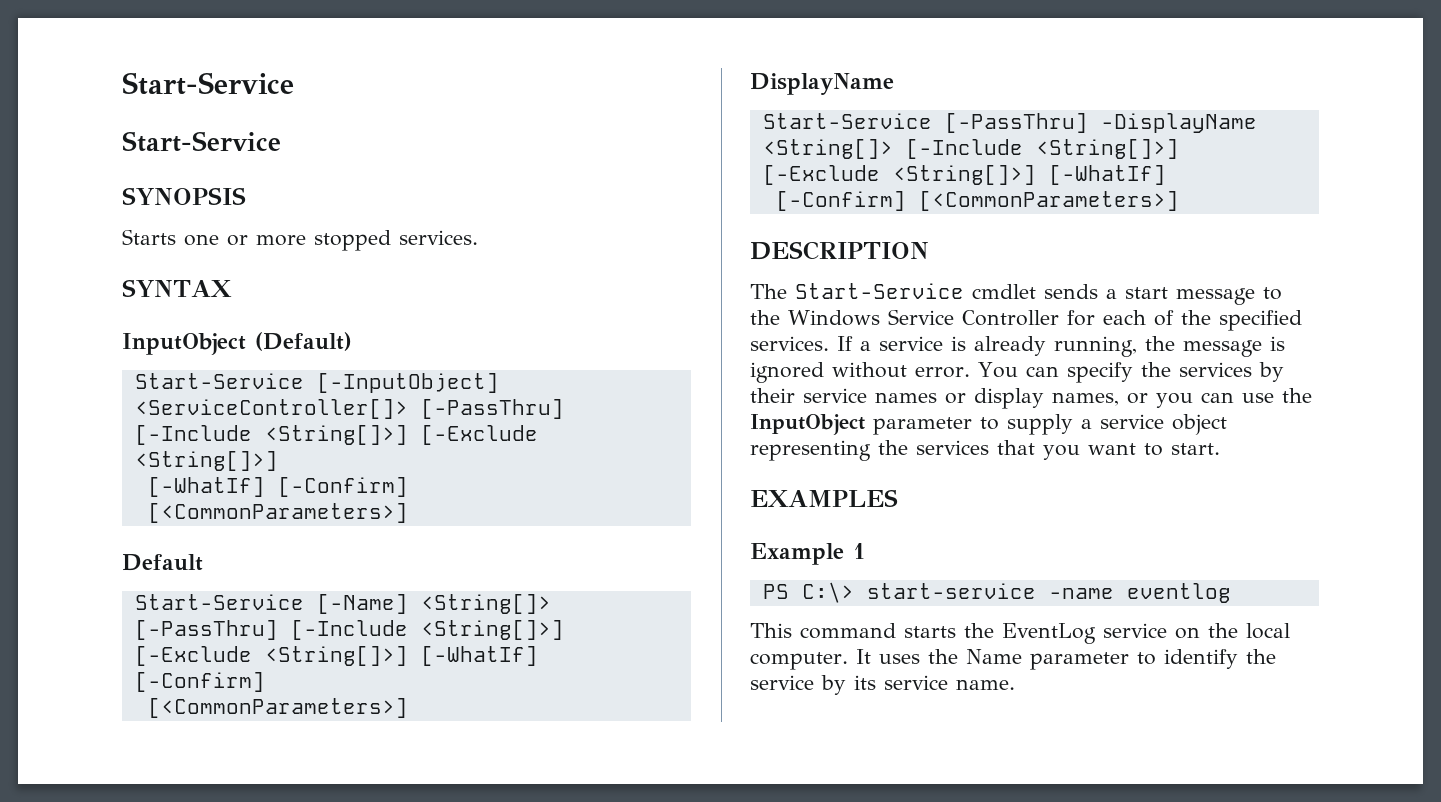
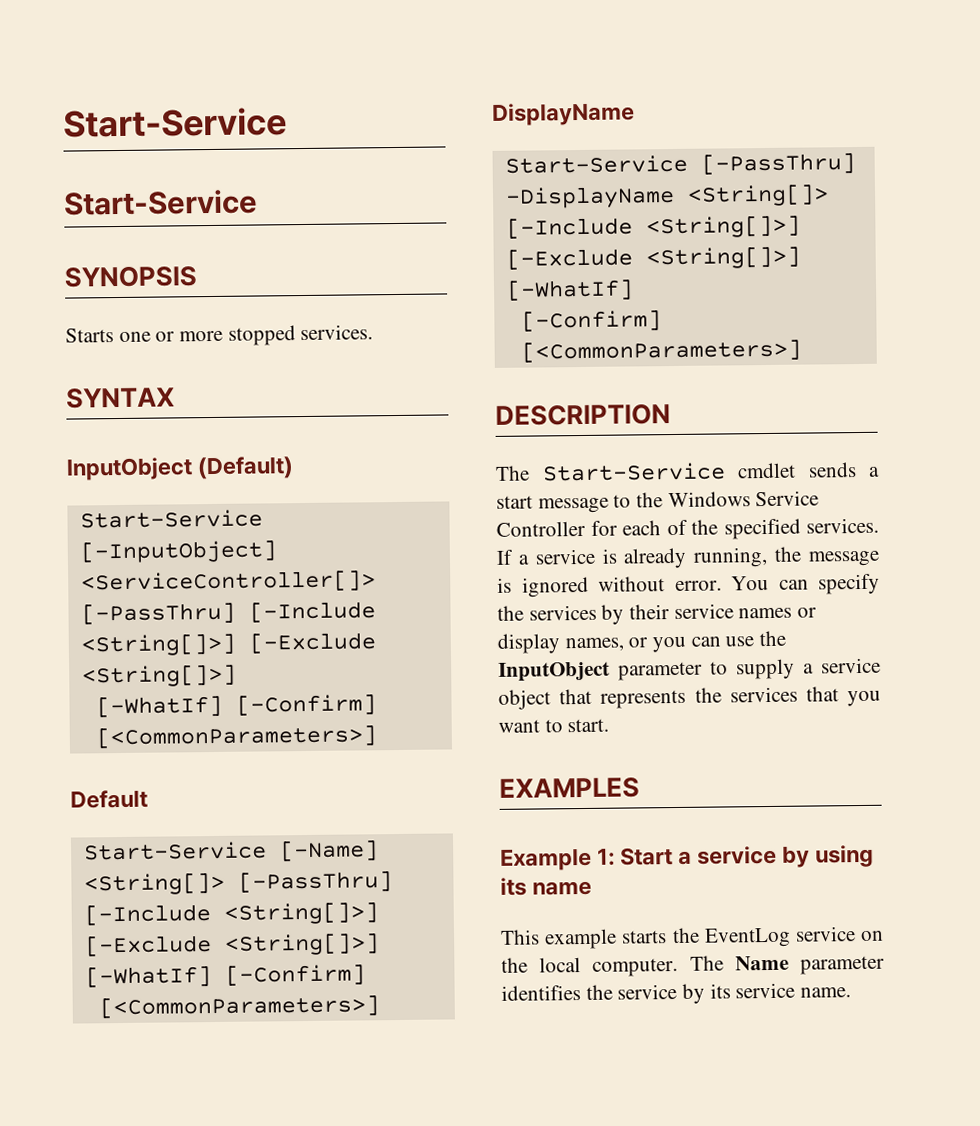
[750,440,871,461] representing -> [559,688,687,709] that represents
[853,543,865,559] [762,582,1231,603] 1 // PS C:\> start-service -name eventlog -> [597,844,875,868] [500,877,593,896] 1: Start a service by using its name
[800,623,896,639] command -> [544,928,618,950] example
[855,649,1238,670] It uses the Name parameter to identify -> [689,955,885,975] [501,985,581,1001] The Name parameter identifies

